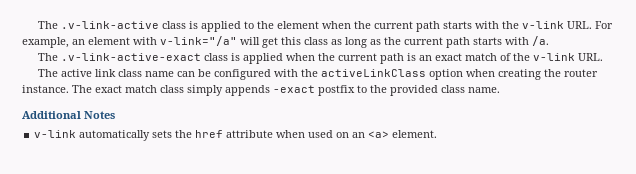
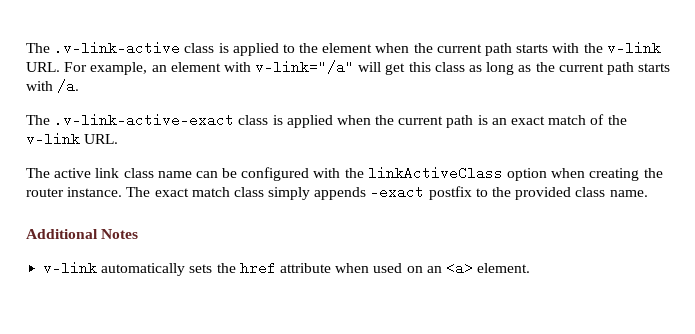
[321,69,427,77] activeLinkClass -> [367,166,503,180] linkActiveClass

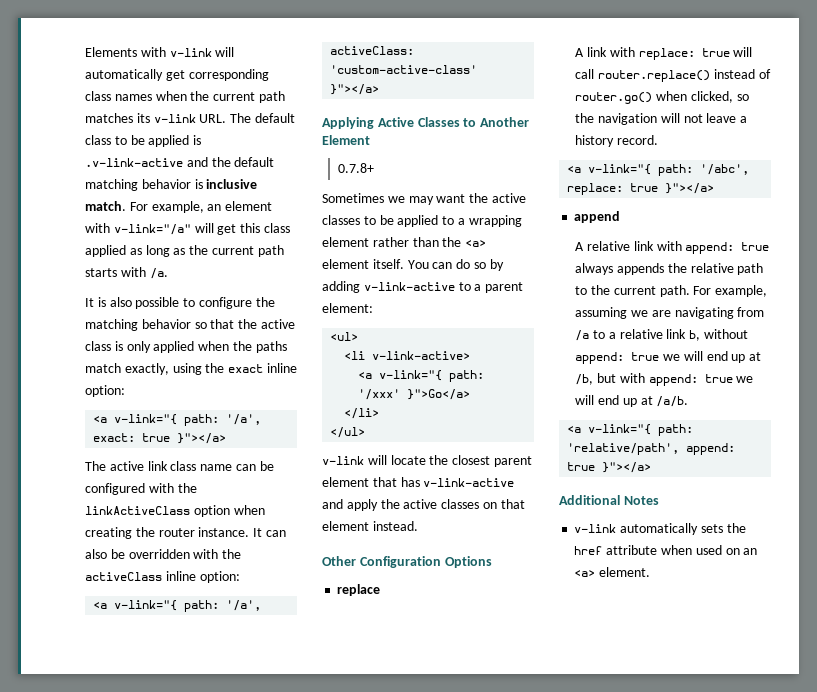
[26,41,661,56] [26,62,60,72] The .v-link-active class is applied to the element when the current path starts with the v-link URL. -> [85,47,235,57] [85,69,269,81] [85,91,285,103] [85,113,295,123] [85,135,202,147] [85,157,275,167] [85,179,258,191] [85,201,126,211] Elements with v-link will automatically get corresponding class names when the current path matches its v-link URL. The default class to be applied is .v-link-active and the default matching behavior is inclusive match.
(465, 67) none -> [85,245,126,257] applied
[26,113,283,127] The .v-link-active-exact class is -> [85,297,275,309] [85,319,295,331] [85,341,151,353] It is also possible to configure the matching behavior so that the active class is only
[398,114,627,128] [26,132,119,146] current path is an exact match of the v-link URL. -> [255,341,287,353] [85,363,297,375] [85,385,125,397] [93,414,262,426] [93,433,227,444] paths match exactly, using the exact inline option: // <a v-link="{ path: '/a', exact: true }"></a>
[126,185,648,200] The exact match class simply appends -exact postfix to the provided class name. -> [253,528,286,537] [85,549,242,559] [85,571,240,583] [93,600,262,612] [330,46,415,55] [330,65,478,74] [330,84,380,95] [322,117,530,129] [322,135,370,145] [338,163,375,173] [322,193,526,205] [322,215,522,227] [322,237,487,247] [322,259,504,271] [322,281,524,293] [322,303,373,313] [330,332,359,341] [344,351,471,360] [358,370,485,382] [358,389,471,400] [344,408,380,419] [330,427,366,438] [322,455,532,467] [322,477,515,487] [322,499,525,511] [322,521,418,531] [322,556,492,568] [337,584,381,596] [575,47,753,60] [575,69,771,82] [575,91,749,104] [575,113,748,125] [575,135,658,147] [567,164,750,176] [567,183,715,195] [574,211,621,223] [575,241,770,254] [575,263,764,275] [575,285,768,297] [575,307,765,319] [575,329,748,341] [575,351,762,364] [575,373,754,386] [575,395,689,407] [567,424,694,436] [567,443,736,455] [567,462,652,473] It can also be overridden with the activeClass inline option: // <a v-link="{ path: '/a', activeClass: 'custom-active-class' }"></a> // Applying Active Classes to Another Element // 0.7.8+ // Sometimes we may want the active classes to be applied to a wrapping element rather than the <a> element itself. You can do so by adding v-link-active to a parent element: // <ul> // <li v-link-active> // <a v-link="{ path: '/xxx' }">Go</a> // </li> // </ul> // v-link will locate the closest parent element that has v-link-active and apply the active classes on that element instead. // Other Configuration Options // replace // A link with replace: true will call router.replace() instead of router.go() when clicked, so the navigation will not leave a history record. // <a v-link="{ path: '/abc', replace: true }"></a> // append // A relative link with append: true always appends the relative path to the current path. For example, assuming we are navigating from /a to a relative link b, without append: true we will end up at /b, but with append: true we will end up at /a/b. // <a v-link="{ path: 'relative/path', append: true }"></a>

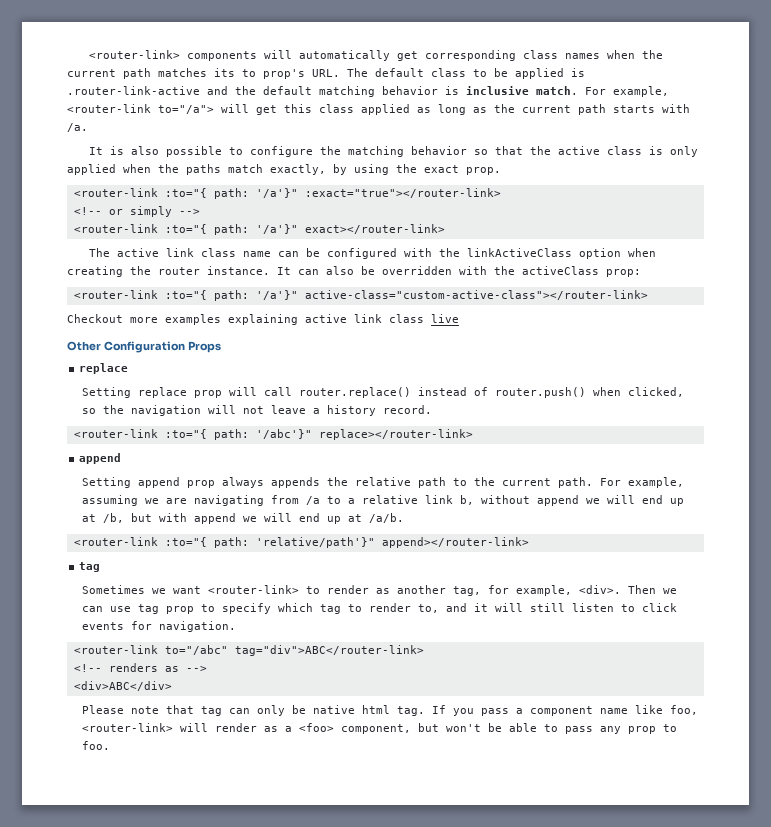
[85,47,212,57] Elements with v-link -> [89,50,258,61] <router-link> components
[153,114,196,123] v-link -> [242,69,305,79] to prop's
[85,158,183,167] .v-link-active -> [67,86,200,95] .router-link-active
[207,201,273,211] [85,223,191,235] an element with v-link="/a" -> [67,104,214,114] <router-link to="/a">
(169, 369) none -> [333,164,347,175] by
[266,363,297,373] [85,385,125,397] [93,414,262,426] [93,433,227,444] inline option: // <a v-link="{ path: '/a', exact: true }"></a> -> [466,167,501,175] [73,188,501,199] [73,206,200,217] [73,224,445,235] prop. // <router-link :to="{ path: '/a'}" :exact="true"></router-link> // <!-- or simply --> // <router-link :to="{ path: '/a'}" exact></router-link>
[165,571,240,583] [93,600,262,612] [330,46,415,55] [330,65,478,74] [330,84,380,95] [322,117,530,129] [322,135,370,145] [338,163,375,173] [322,193,526,205] [322,215,522,227] [322,237,487,247] [322,259,504,271] [322,281,524,293] [322,303,373,313] [330,332,359,341] [344,351,471,360] [358,370,485,382] [358,389,471,400] [344,408,380,419] [330,427,366,438] [322,455,532,467] [322,477,515,487] [322,499,525,511] [322,521,418,531] inline option: // <a v-link="{ path: '/a', activeClass: 'custom-active-class' }"></a> // Applying Active Classes to Another Element // 0.7.8+ // Sometimes we may want the active classes to be applied to a wrapping element rather than the <a> element itself. You can do so by adding v-link-active to a parent element: // <ul> // <li v-link-active> // <a v-link="{ path: '/xxx' }">Go</a> // </li> // </ul> // v-link will locate the closest parent element that has v-link-active and apply the active classes on that element instead. -> [606,269,641,277] [73,290,648,301] [67,314,459,325] prop: // <router-link :to="{ path: '/a'}" active-class="custom-active-class"></router-link> // Checkout more examples explaining active link class live
[444,556,492,568] Options -> [187,341,221,353] Props
[575,47,730,60] A link with replace: true -> [82,387,223,398] Setting replace prop
[575,92,653,104] router.go() -> [495,387,587,398] router.push()
[567,164,750,176] [567,183,715,195] [574,211,621,223] [575,241,770,254] <a v-link="{ path: '/abc', replace: true }"></a> // append // A relative link with append: true -> [73,429,473,440] [79,453,122,464] [82,477,216,488] <router-link :to="{ path: '/abc'}" replace></router-link> // append // Setting append prop
[575,352,660,364] append: true -> [537,495,580,506] append
[648,374,733,386] append: true -> [194,513,237,524] append
[567,424,694,436] [567,443,736,455] [567,462,652,473] [559,495,659,505] [574,523,746,535] [574,545,758,555] [574,567,651,577] <a v-link="{ path: 'relative/path', append: true }"></a> // Additional Notes // v-link automatically sets the href attribute when used on an <a> element. -> [73,537,529,548] [79,562,101,572] [82,585,678,596] [82,603,678,614] [82,621,237,632] [73,645,424,656] [73,663,207,672] [73,681,172,691] [82,705,699,716] [82,723,678,734] [82,741,111,750] <router-link :to="{ path: 'relative/path'}" append></router-link> // tag // Sometimes we want <router-link> to render as another tag, for example, <div>. Then we can use tag prop to specify which tag to render to, and it will still listen to click events for navigation. // <router-link to="/abc" tag="div">ABC</router-link> // <!-- renders as --> // <div>ABC</div> // Please note that tag can only be native html tag. If you pass a component name like foo, <router-link> will render as a <foo> component, but won't be able to pass any prop to foo.

